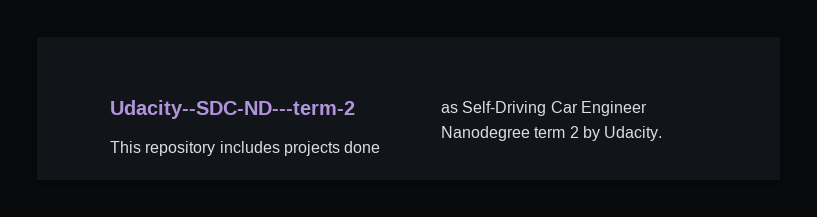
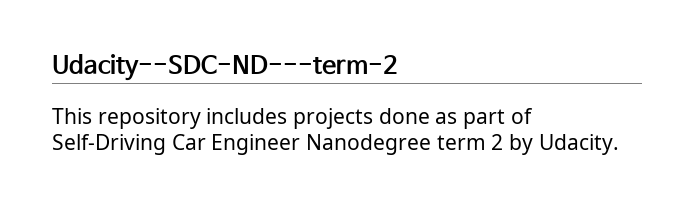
(458, 108) none -> [463,108,533,129] part of

